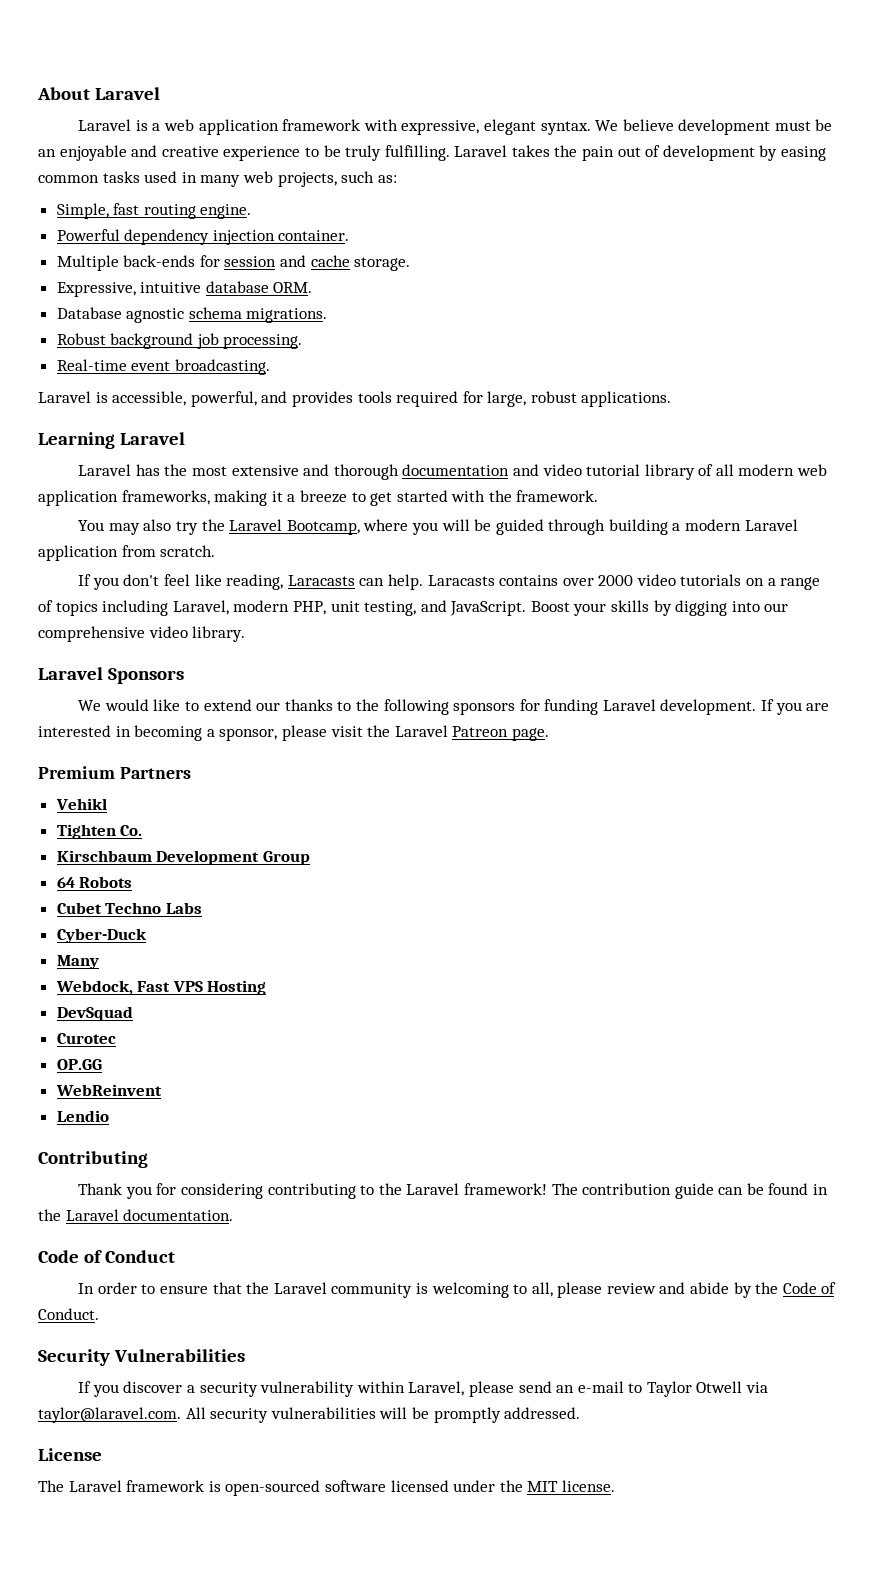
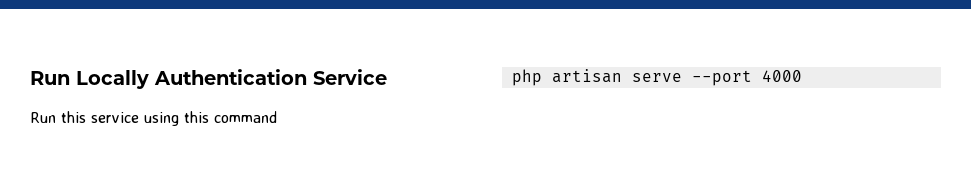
[37,87,160,100] [78,119,833,135] [38,145,827,161] [38,171,397,187] [56,203,252,219] [56,229,350,245] [56,255,411,271] [56,281,313,297] [56,307,328,323] [56,333,303,349] [56,359,270,375] [38,391,672,407] [38,432,185,449] [78,464,828,480] [38,490,599,506] [78,519,798,535] [38,545,216,561] [78,574,821,590] [38,600,789,616] [38,626,246,642] [38,667,184,684] [78,699,830,715] [38,725,549,741] [38,766,191,779] [55,798,107,810] [56,824,143,839] [56,850,310,865] [56,876,133,888] [56,902,202,914] [56,928,147,943] [56,955,99,969] [55,980,267,995] [56,1006,133,1021] [56,1033,116,1044] [56,1059,102,1070] [55,1084,162,1096] [56,1110,109,1122] [38,1151,148,1168] [78,1183,829,1199] [38,1209,234,1221] [38,1250,175,1263] [78,1282,837,1298] [38,1308,99,1320] [38,1349,245,1366] [78,1381,769,1397] [38,1407,581,1423] [38,1448,102,1461] [38,1480,615,1496] About Laravel // Laravel is a web application framework with expressive, elegant syntax. We believe development must be an enjoyable and creative experience to be truly fulfilling. Laravel takes the pain out of development by easing common tasks used in many web projects, such as: // Simple, fast routing engine. // Powerful dependency injection container. // Multiple back-ends for session and cache storage. // Expressive, intuitive database ORM. // Database agnostic schema migrations. // Robust background job processing. // Real-time event broadcasting. // Laravel is accessible, powerful, and provides tools required for large, robust applications. // Learning Laravel // Laravel has the most extensive and thorough documentation and video tutorial library of all modern web application frameworks, making it a breeze to get started with the framework. // You may also try the Laravel Bootcamp, where you will be guided through building a modern Laravel application from scratch. // If you don't feel like reading, Laracasts can help. Laracasts contains over 2000 video tutorials on a range of topics including Laravel, modern PHP, unit testing, and JavaScript. Boost your skills by digging into our comprehensive video library. // Laravel Sponsors // We would like to extend our thanks to the following sponsors for funding Laravel development. If you are interested in becoming a sponsor, please visit the Laravel Patreon page. // Premium Partners // Vehikl // Tighten Co. // Kirschbaum Development Group // 64 Robots // Cubet Techno Labs // Cyber-Duck // Many // Webdock, Fast VPS Hosting // DevSquad // Curotec // OP.GG // WebReinvent // Lendio // Contributing // Thank you for considering contributing to the Laravel framework! The contribution guide can be found in the Laravel documentation. // Code of Conduct // In order to ensure that the Laravel community is welcoming to all, please review and abide by the Code of Conduct. // Security Vulnerabilities // If you discover a security vulnerability within Laravel, please send an e-mail to Taylor Otwell via taylor@laravel.com. All security vulnerabilities will be promptly addressed. // License // The Laravel framework is open-sourced software licensed under the MIT license. -> [30,69,387,89] [30,111,277,126] [511,69,802,86] Run Locally Authentication Service // Run this service using this command // php artisan serve --port 4000

